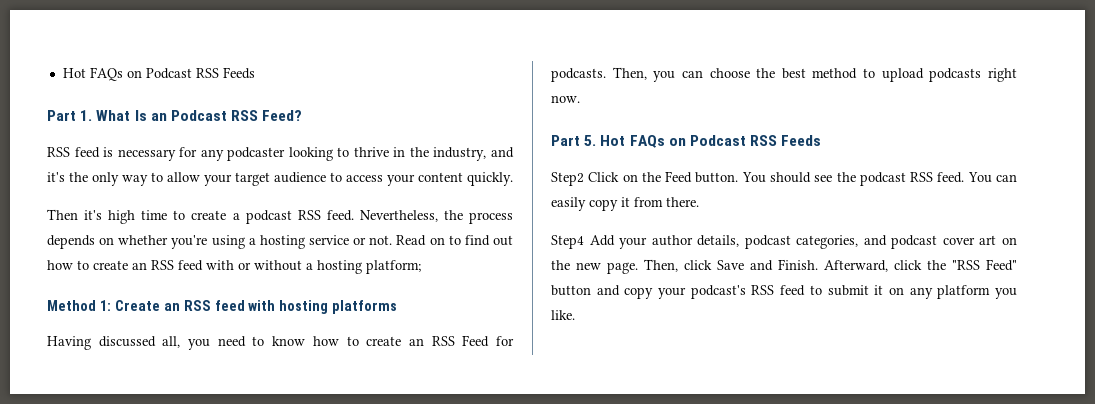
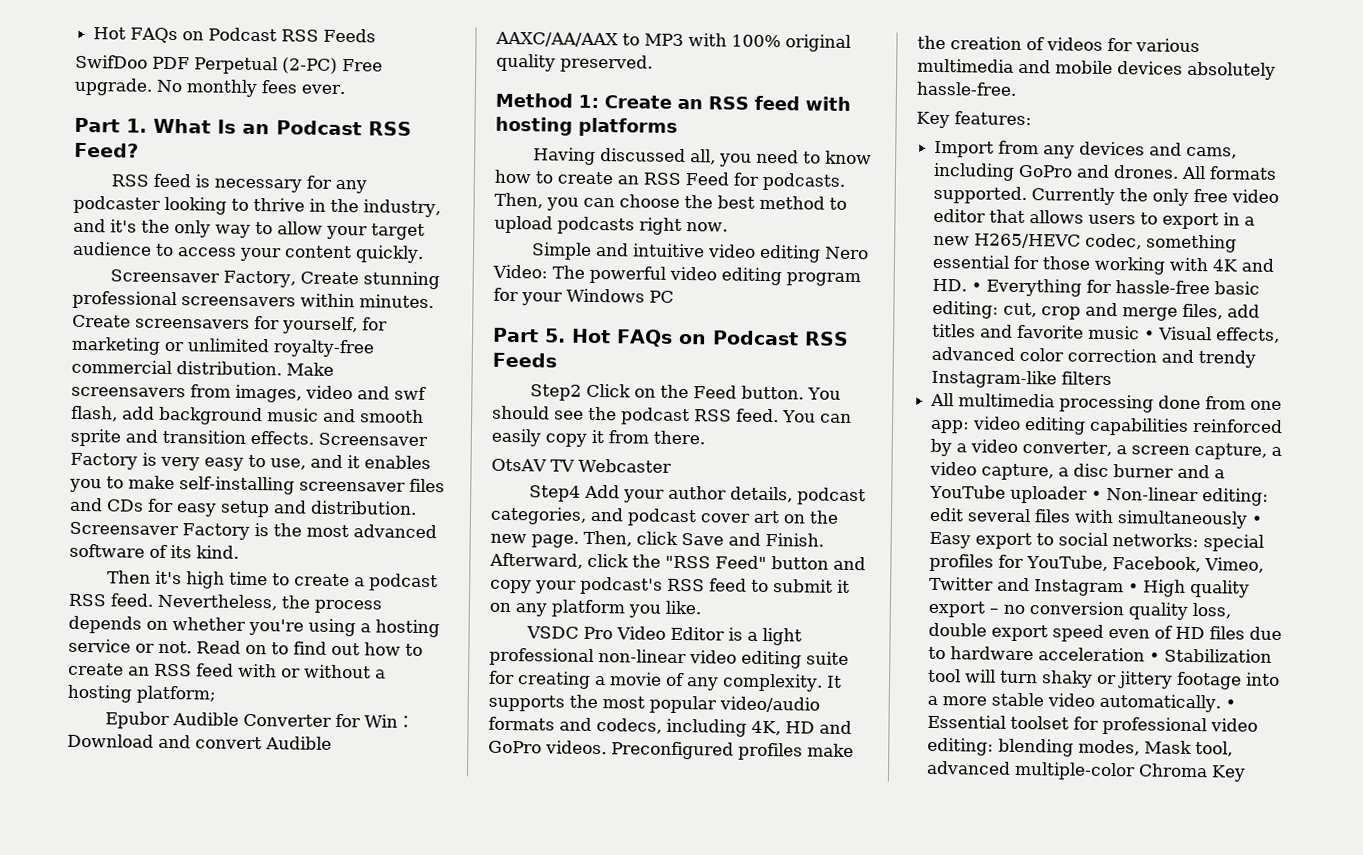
[62,67,255,81] Hot FAQs on Podcast RSS Feeds -> [93,27,377,44] [75,54,383,75] [74,77,345,98] Hot FAQs on Podcast RSS Feeds // SwifDoo PDF Perpetual (2-PC) Free upgrade. No monthly fees ever.
(513, 179) none -> [109,269,440,290] [72,290,434,310] [72,314,388,335] [71,336,374,358] [71,359,334,376] [71,384,427,403] [71,405,424,426] [70,428,428,447] [70,452,431,471] [69,475,445,495] [69,497,417,518] [69,521,437,540] [69,543,239,559] // Screensaver Factory, Create stunning professional screensavers within minutes. Create screensavers for yourself, for marketing or unlimited royalty-free commercial distribution. Make screensavers from images, video and swf flash, add background music and smooth sprite and transition effects. Screensaver Factory is very easy to use, and it enables you to make self-installing screensaver files and CDs for easy setup and distribution. Screensaver Factory is the most advanced software of its kind.
(421, 267) none -> [104,711,415,730] [67,733,332,750] [495,31,851,52] [496,53,653,73] // Epubor Audible Converter for Win：Download and convert Audible AAXC/AA/AAX to MP3 with 100% original quality preserved.
(580, 99) none -> [530,242,869,263] [492,264,861,287] [493,287,674,306] // Simple and intuitive video editing Nero Video: The powerful video editing program for your Windows PC
(699, 202) none -> [491,458,672,473] // OtsAV TV Webcaster
(575, 315) none -> [525,626,802,646] [489,647,849,669] [488,670,842,692] [488,694,820,714] [488,716,852,737] [488,740,854,761] [917,35,1200,53] [917,58,1276,80] [916,81,1017,96] [916,111,1032,129] [934,140,1238,159] [933,162,1278,181] [933,185,1280,206] [933,208,1256,230] [933,233,1238,253] [932,254,1276,275] [932,278,1261,297] [932,300,1261,321] [932,323,1281,343] [931,346,1257,368] [931,369,1113,389] [930,392,1283,413] [930,416,1284,436] [930,438,1283,460] [929,461,1226,481] [929,484,1270,506] [929,507,1264,529] [929,531,1265,552] [929,553,1265,573] [929,576,1251,598] [928,600,1232,620] [928,622,1283,642] [928,646,1273,663] [928,668,1281,690] [927,692,1237,713] [927,714,1259,736] [927,737,1234,757] [926,760,1247,782] // VSDC Pro Video Editor is a light professional non-linear video editing suite for creating a movie of any complexity. It supports the most popular video/audio formats and codecs, including 4K, HD and GoPro videos. Preconfigured profiles make the creation of videos for various multimedia and mobile devices absolutely hassle-free. // Key features: // Import from any devices and cams, including GoPro and drones. All formats supported. Сurrently the only free video editor that allows users to export in a new H265/HEVC codec, something essential for those working with 4K and HD. • Everything for hassle-free basic editing: cut, crop and merge files, add titles and favorite music • Visual effects, advanced color correction and trendy Instagram-like filters // All multimedia processing done from one app: video editing capabilities reinforced by a video converter, a screen capture, a video capture, a disc burner and a YouTube uploader • Non-linear editing: edit several files with simultaneously • Easy export to social networks: special profiles for YouTube, Facebook, Vimeo, Twitter and Instagram • High quality export – no conversion quality loss, double export speed even of HD files due to hardware acceleration • Stabilization tool will turn shaky or jittery footage into a more stable video automatically. • Essential toolset for professional video editing: blending modes, Mask tool, advanced multiple-color Chroma Key

